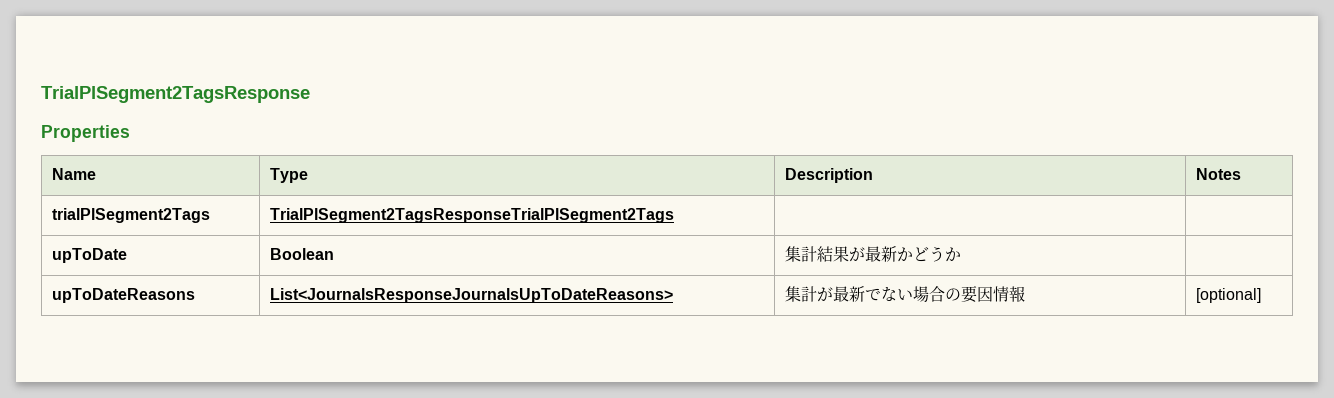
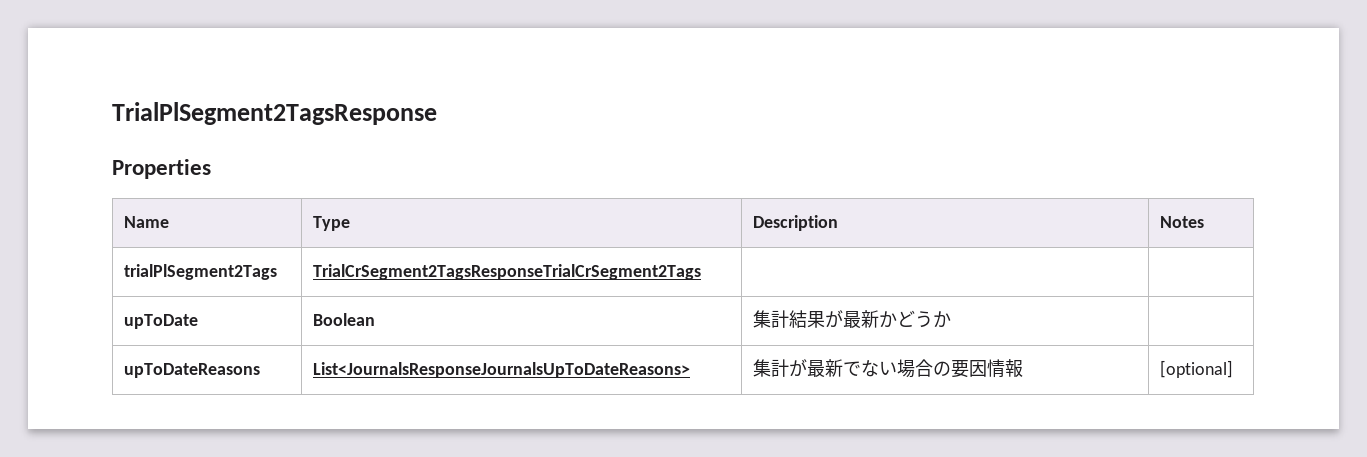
[269,208,674,223] TrialPlSegment2TagsResponseTrialPlSegment2Tags -> [313,264,702,280] TrialCrSegment2TagsResponseTrialCrSegment2Tags

